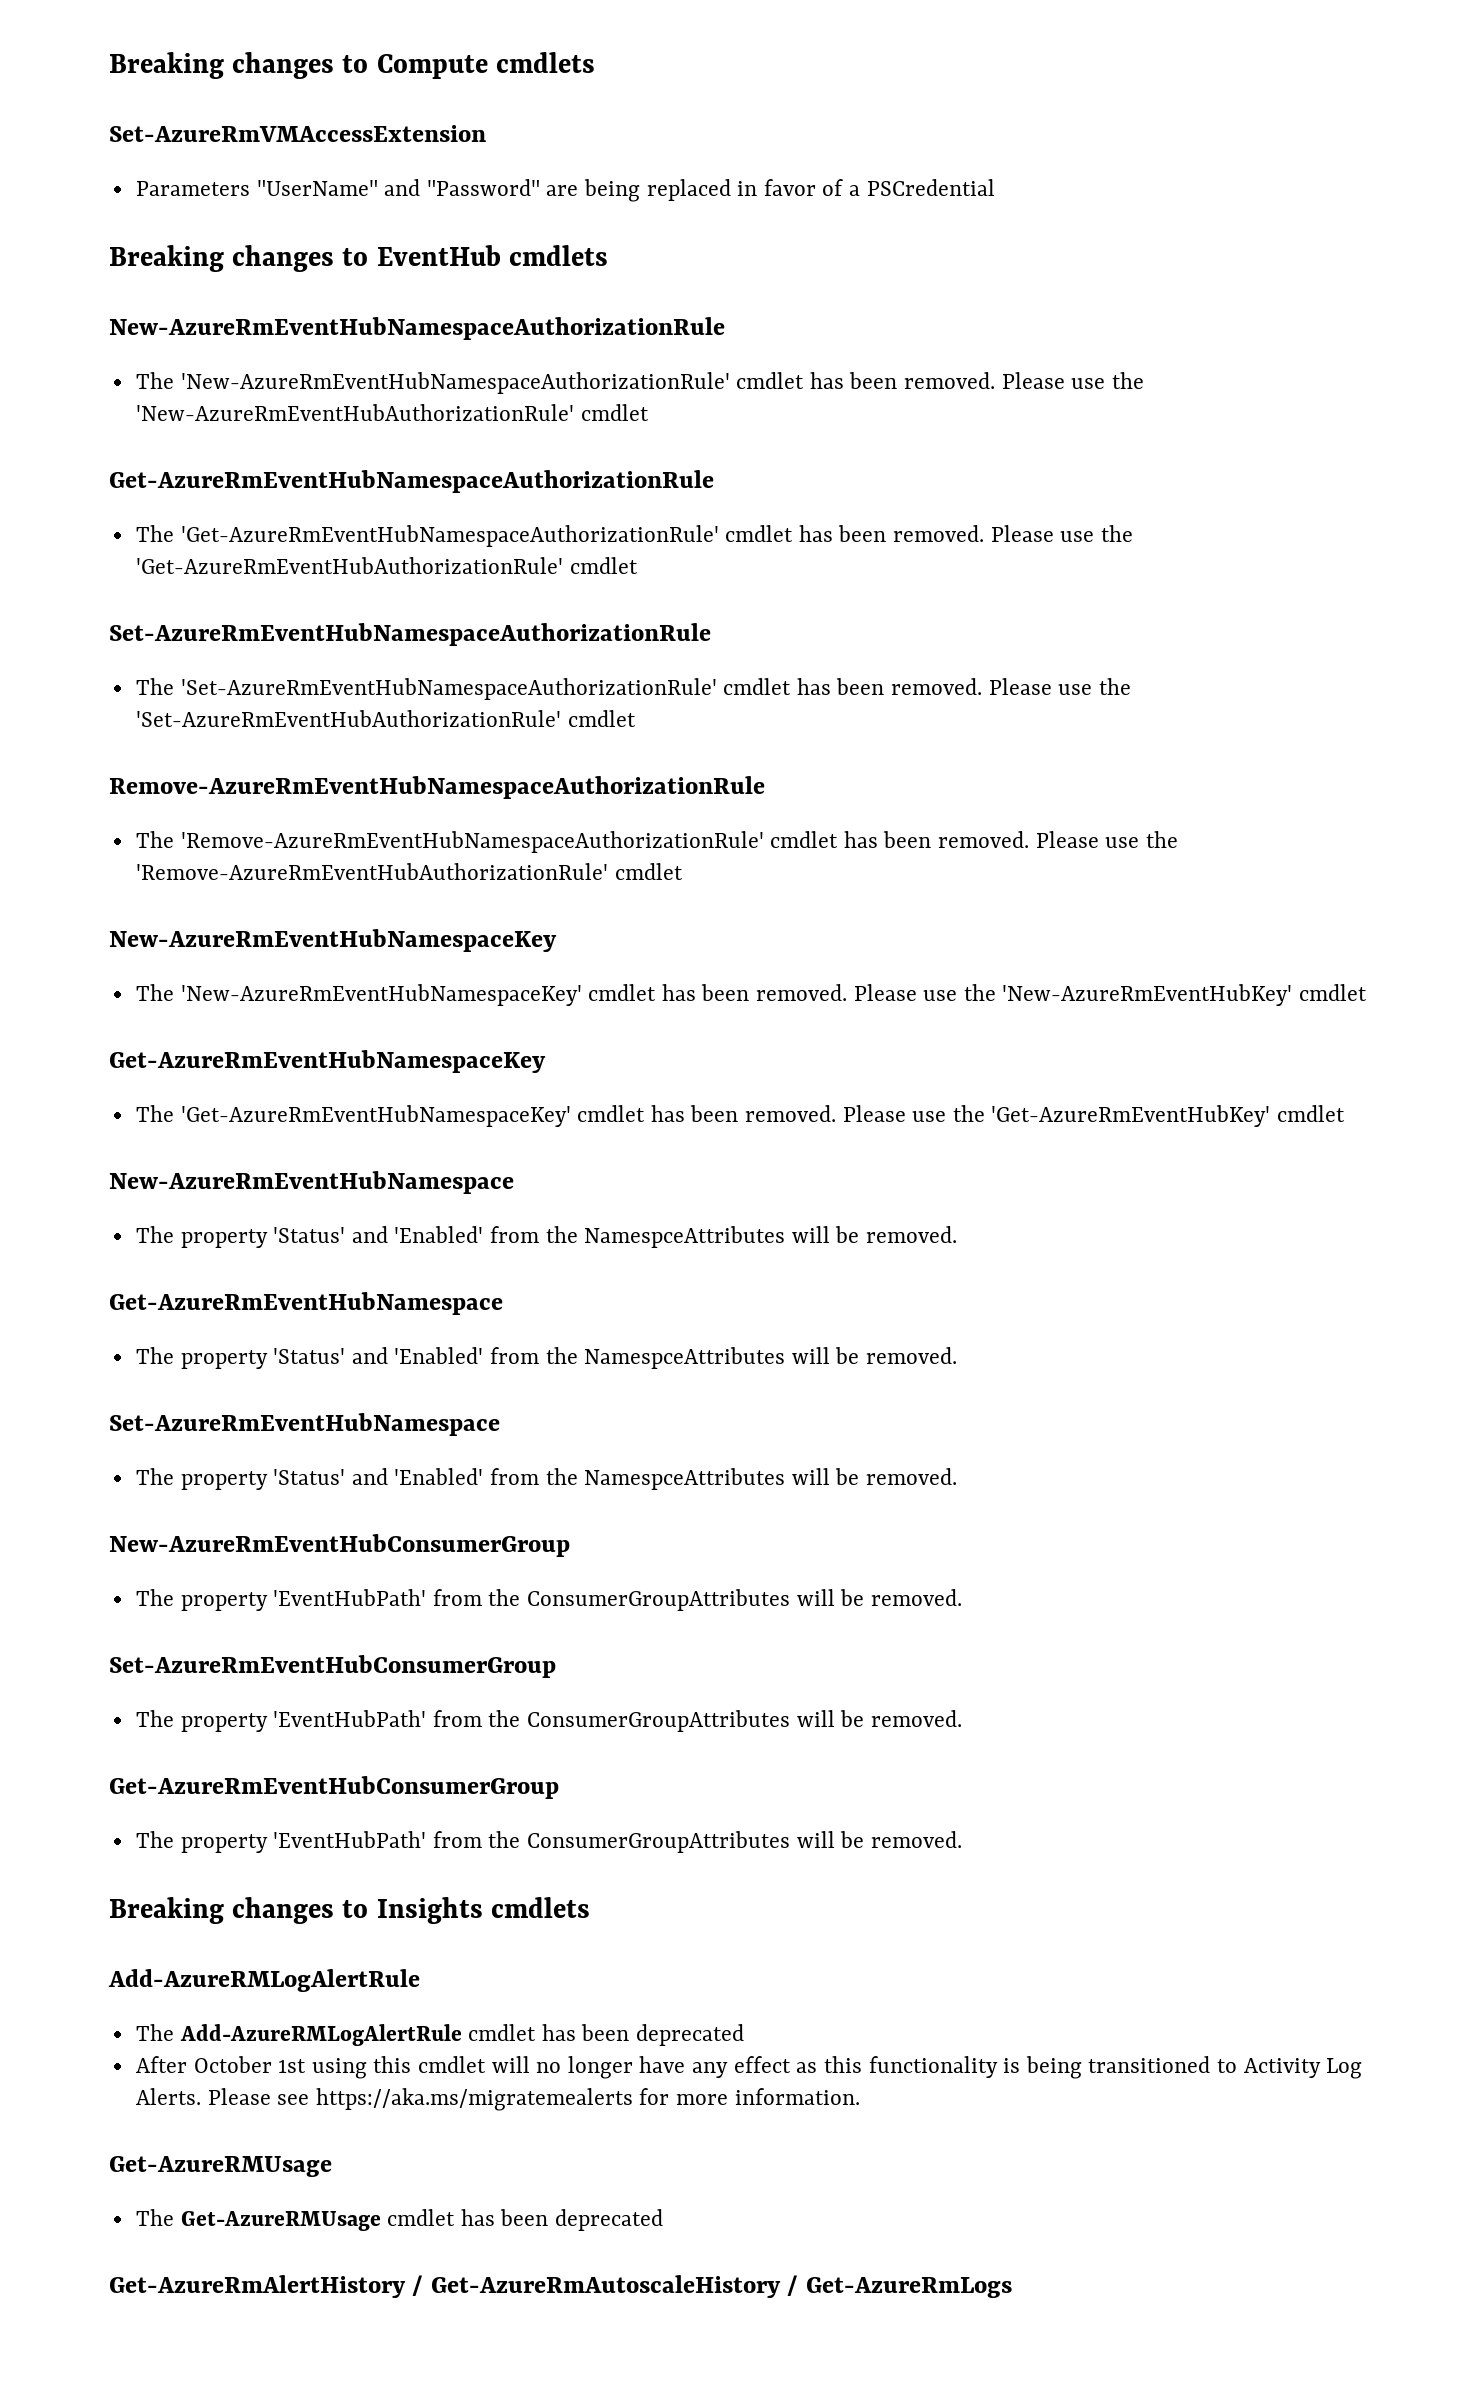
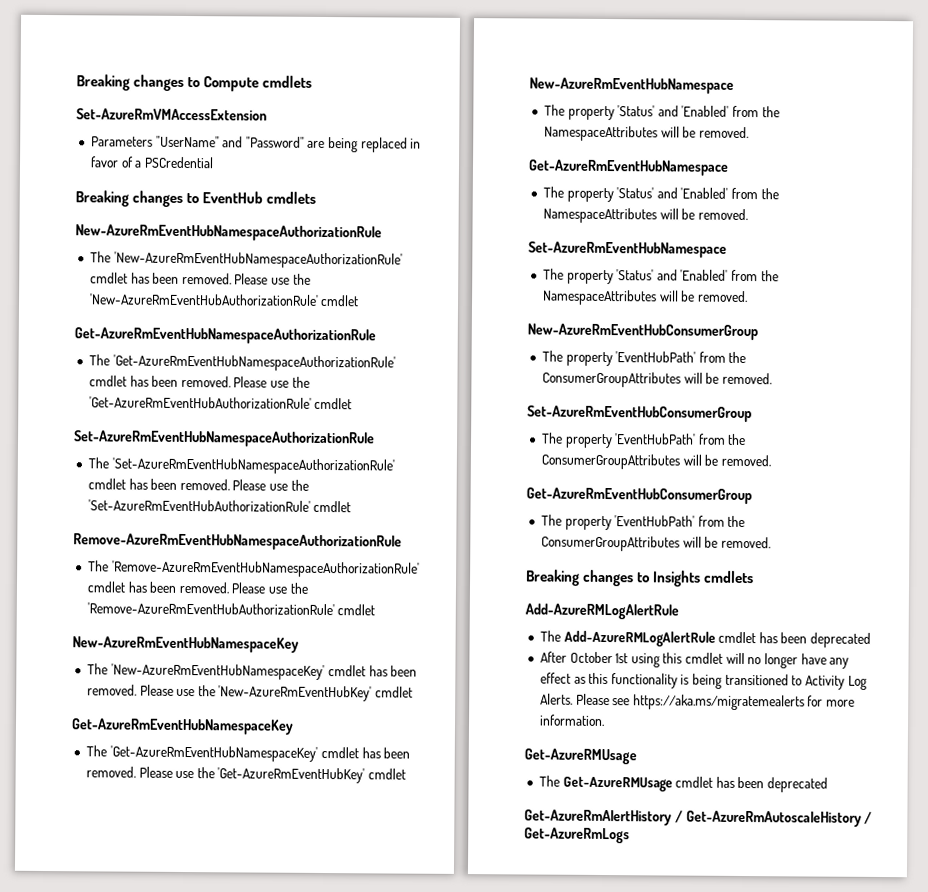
[584,1226,786,1248] NamespceAttributes -> [543,125,658,142] NamespaceAttributes
[584,1347,786,1369] NamespceAttributes -> [542,207,657,224] NamespaceAttributes
[584,1468,786,1490] NamespceAttributes -> [542,289,657,306] NamespaceAttributes

